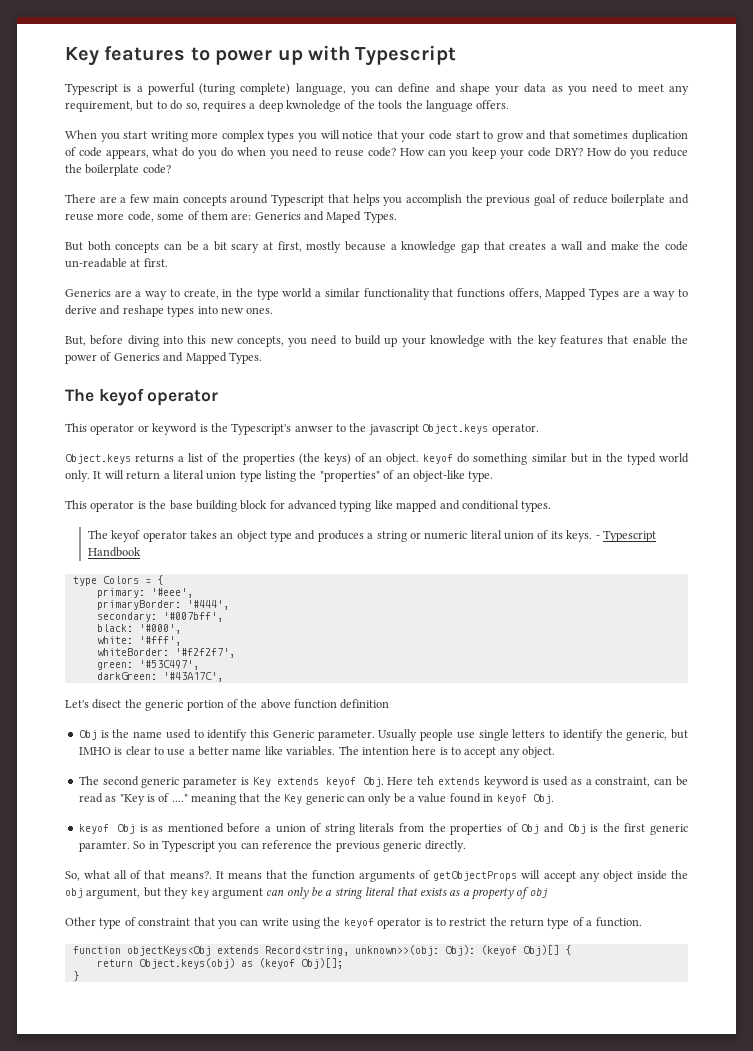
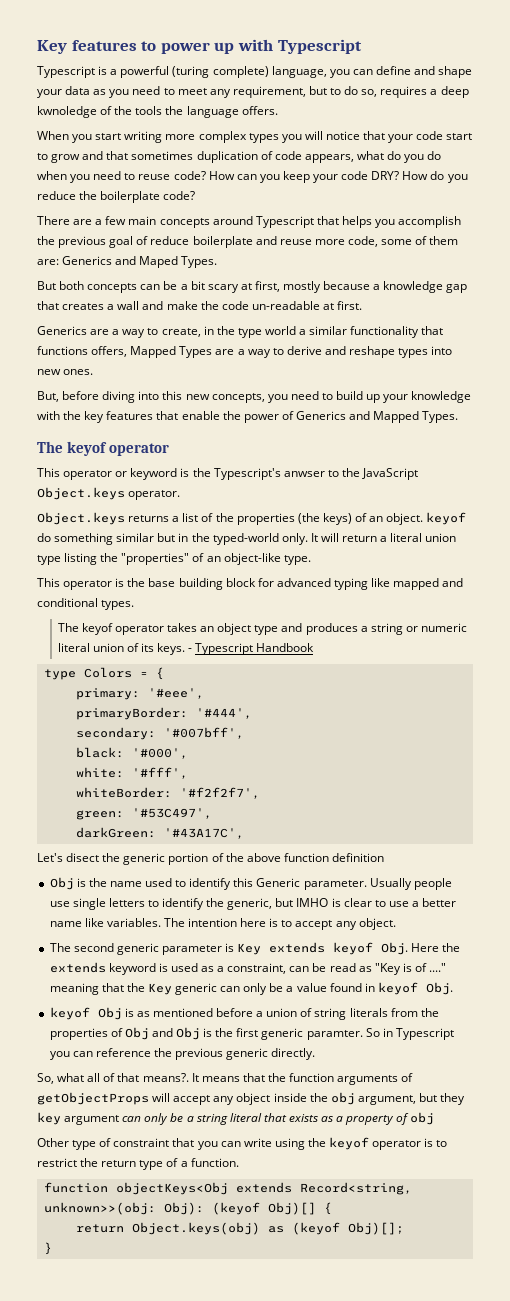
[368,424,419,435] javascript -> [362,468,419,480] JavaScript
[626,453,690,465] typed world -> [212,533,279,545] typed-world
[417,776,435,785] teh -> [442,943,461,952] the

